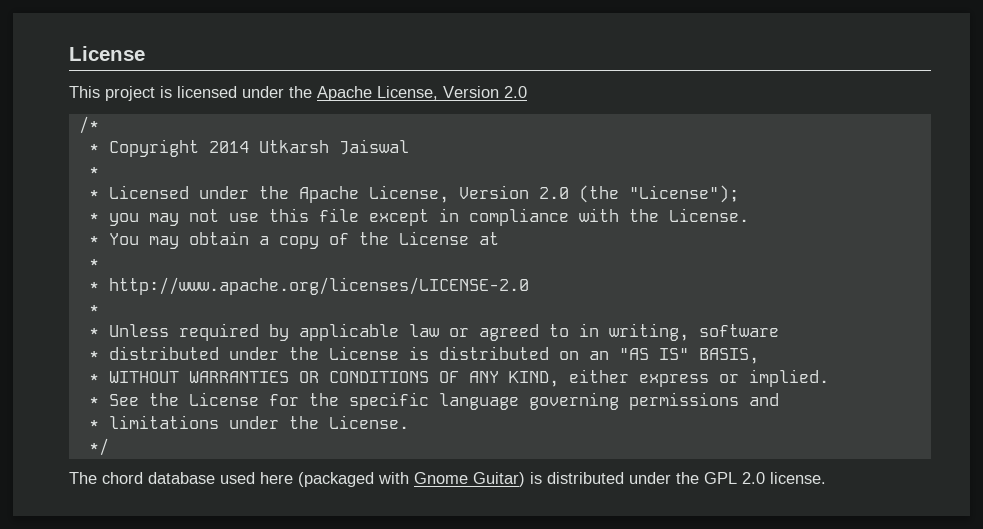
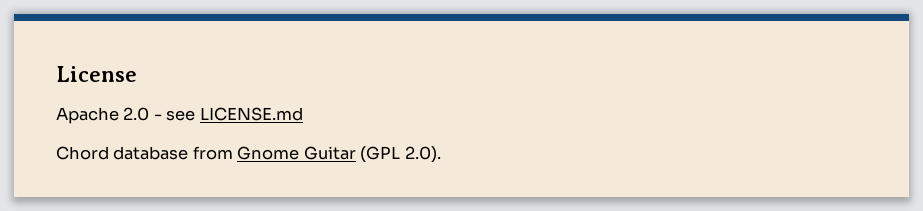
[69,86,527,101] [78,116,99,134] [88,139,409,157] [88,167,99,176] [88,185,739,203] [88,208,749,226] [88,231,499,249] [88,259,99,268] [88,277,529,295] [88,305,99,314] [88,323,779,341] [88,346,759,364] [88,369,829,387] [88,392,779,410] [88,415,409,429] [88,438,109,456] [69,472,826,487] This project is licensed under the Apache License, Version 2.0 // /* // * Copyright 2014 Utkarsh Jaiswal // * // * Licensed under the Apache License, Version 2.0 (the "License"); // * you may not use this file except in compliance with the License. // * You may obtain a copy of the License at // * // * http://www.apache.org/licenses/LICENSE-2.0 // * // * Unless required by applicable law or agreed to in writing, software // * distributed under the License is distributed on an "AS IS" BASIS, // * WITHOUT WARRANTIES OR CONDITIONS OF ANY KIND, either express or implied. // * See the License for the specific language governing permissions and // * limitations under the License. // */ // The chord database used here (packaged with Gnome Guitar) is distributed under the GPL 2.0 license. -> [56,107,303,124] [56,146,441,163] Apache 2.0 - see LICENSE.md // Chord database from Gnome Guitar (GPL 2.0).

